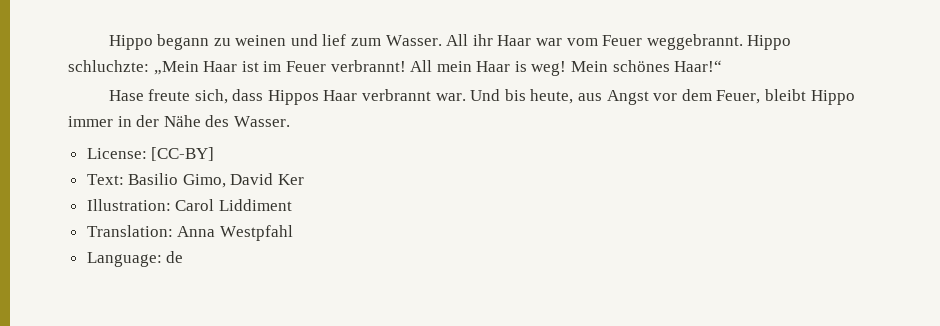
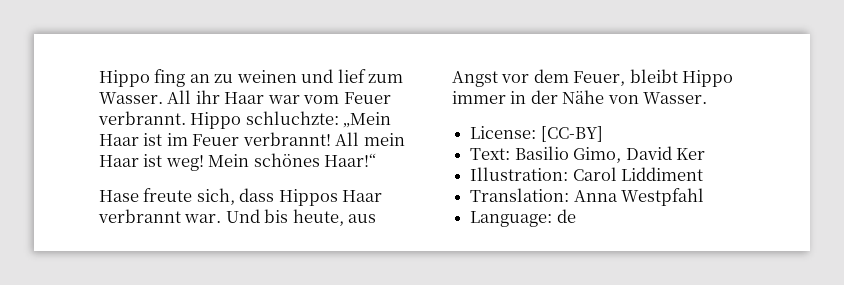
[108,34,210,50] Hippo begann -> [99,69,210,87] Hippo fing an
[646,34,743,50] weggebrannt. -> [98,111,186,125] verbrannt.
[514,61,527,72] is -> [143,154,163,167] ist
[205,115,230,127] des -> [607,95,639,104] von

